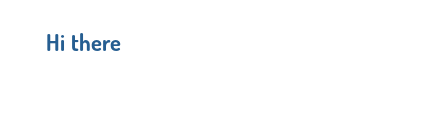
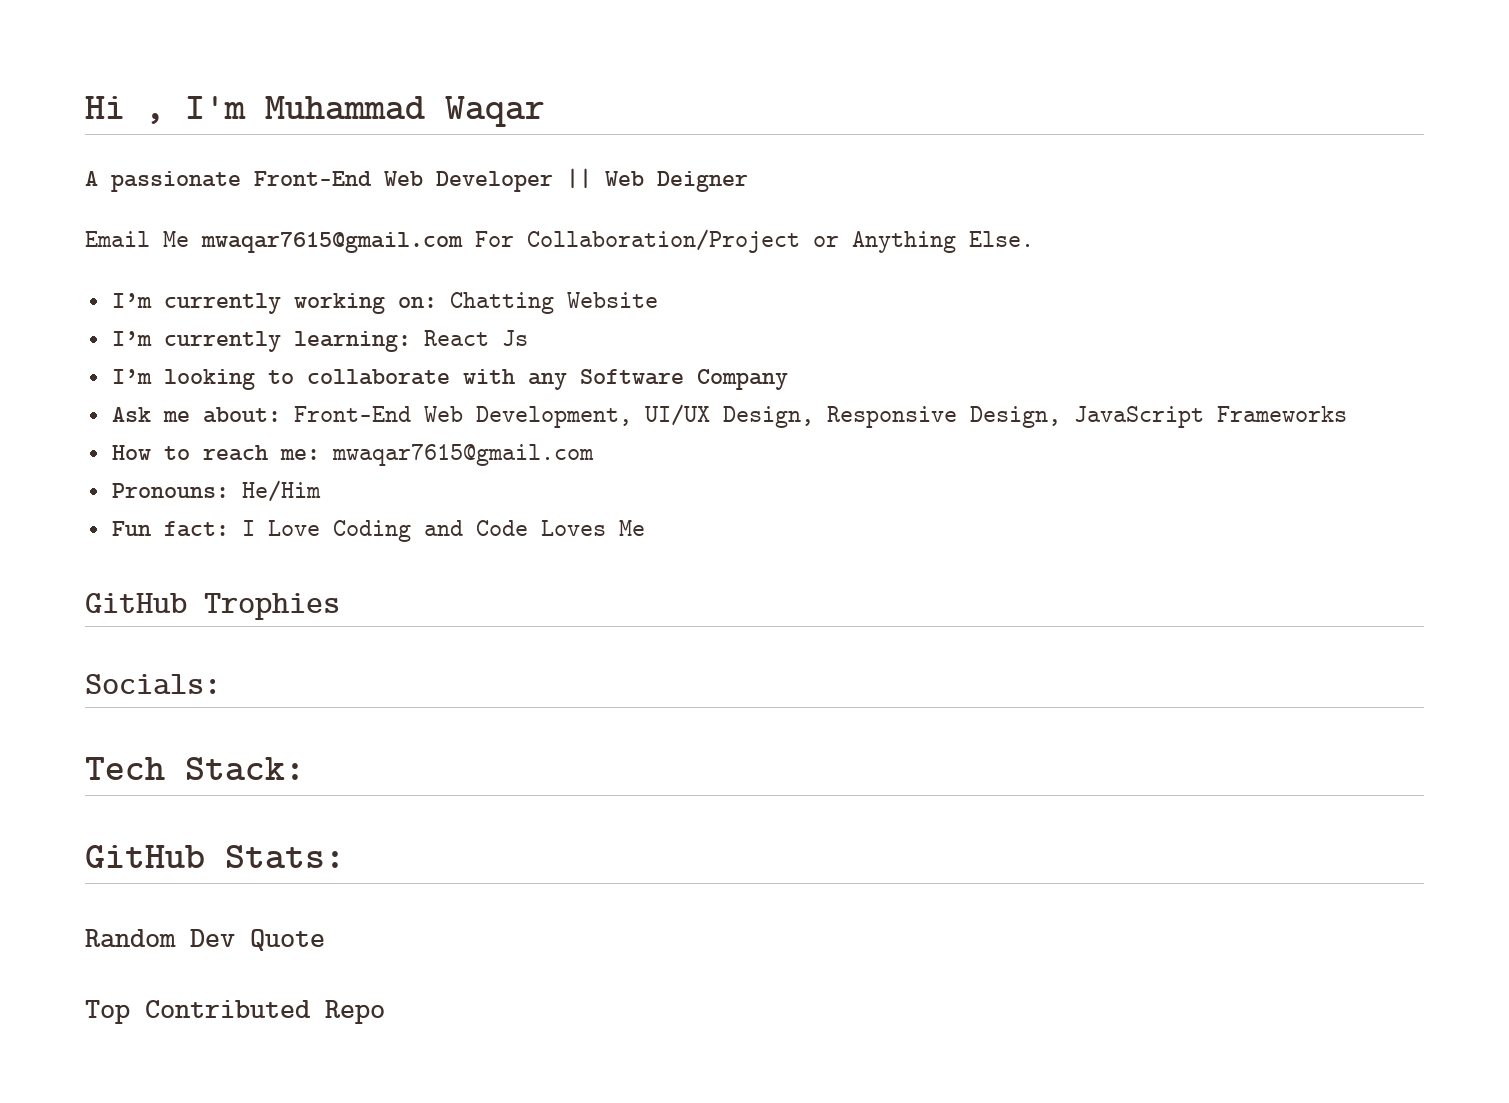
[71,33,122,51] there -> [145,96,545,127] [85,168,748,192] [85,229,1034,253] [111,292,658,314] [111,330,528,352] [111,369,788,390] [111,404,1347,428] [111,444,594,466] [111,480,321,502] [111,520,645,542] [85,593,340,620] [85,674,221,695] [85,757,305,781] [85,845,345,869] [85,929,325,951] [85,1000,385,1024] , I'm Muhammad Waqar // A passionate Front-End Web Developer || Web Deigner // Email Me mwaqar7615@gmail.com For Collaboration/Project or Anything Else. // I’m currently working on: Chatting Website // I’m currently learning: React Js // I’m looking to collaborate with any Software Company // Ask me about: Front-End Web Development, UI/UX Design, Responsive Design, JavaScript Frameworks // How to reach me: mwaqar7615@gmail.com // Pronouns: He/Him // Fun fact: I Love Coding and Code Loves Me // GitHub Trophies // Socials: // Tech Stack: // GitHub Stats: // Random Dev Quote // Top Contributed Repo

